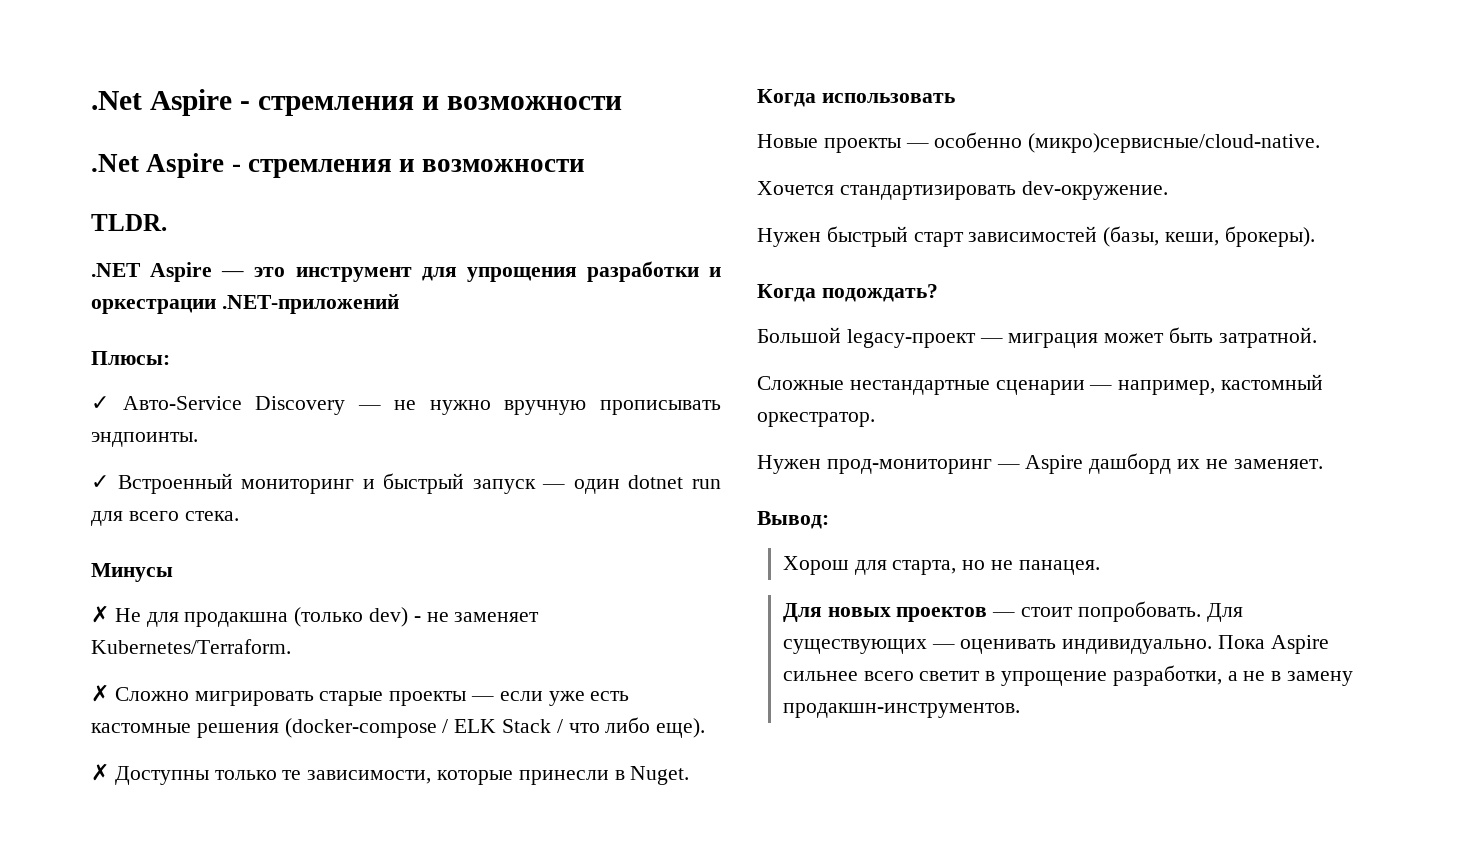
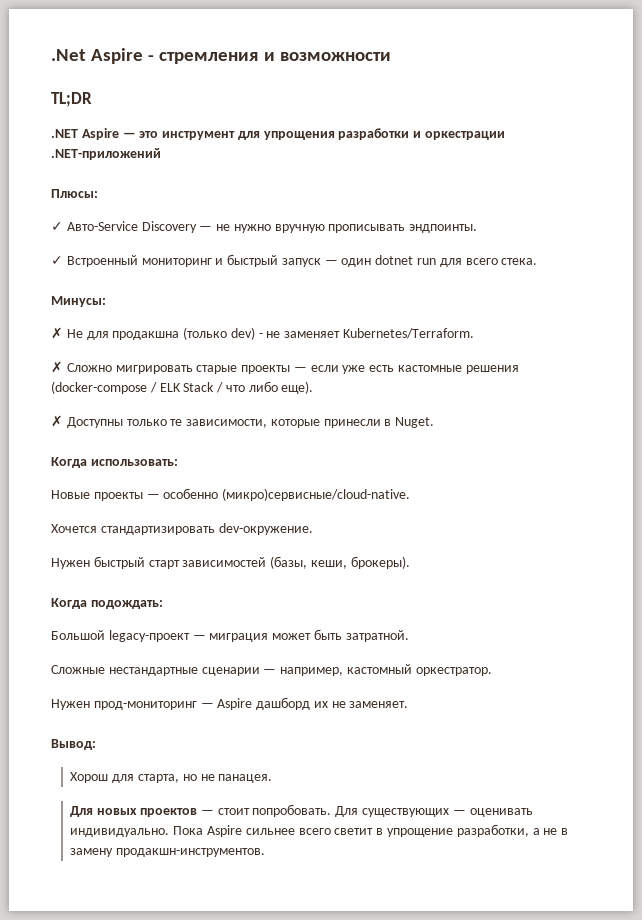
[91,89,622,116] [91,153,586,178] [91,214,167,231] .Net Aspire - стремления и возможности // .Net Aspire - стремления и возможности // TLDR. -> [51,48,391,64] [51,92,92,107] .Net Aspire - стремления и возможности // TL;DR
[91,563,173,582] Минусы -> [51,296,106,307] Минусы:
[821,93,955,103] использовать -> [90,459,178,466] использовать:
[821,284,938,302] подождать? -> [90,600,163,609] подождать:

